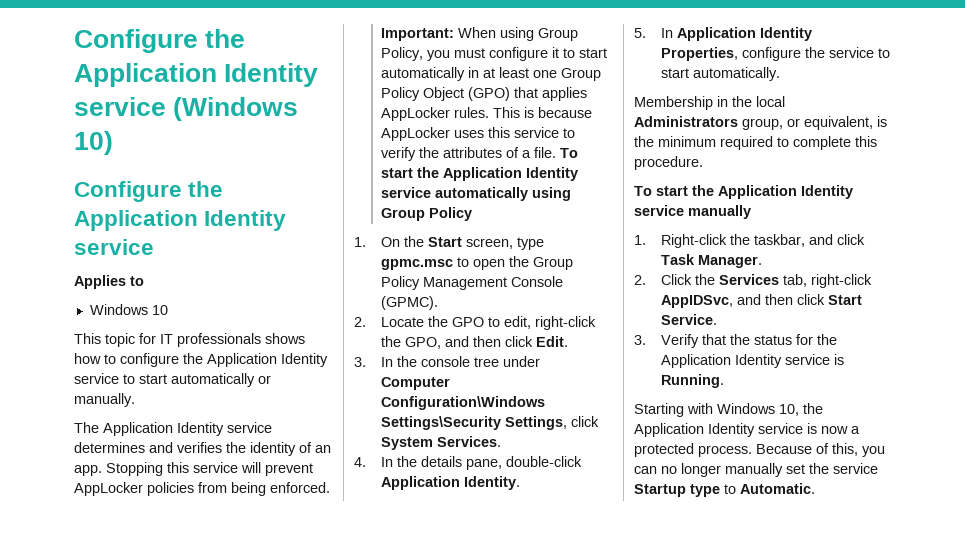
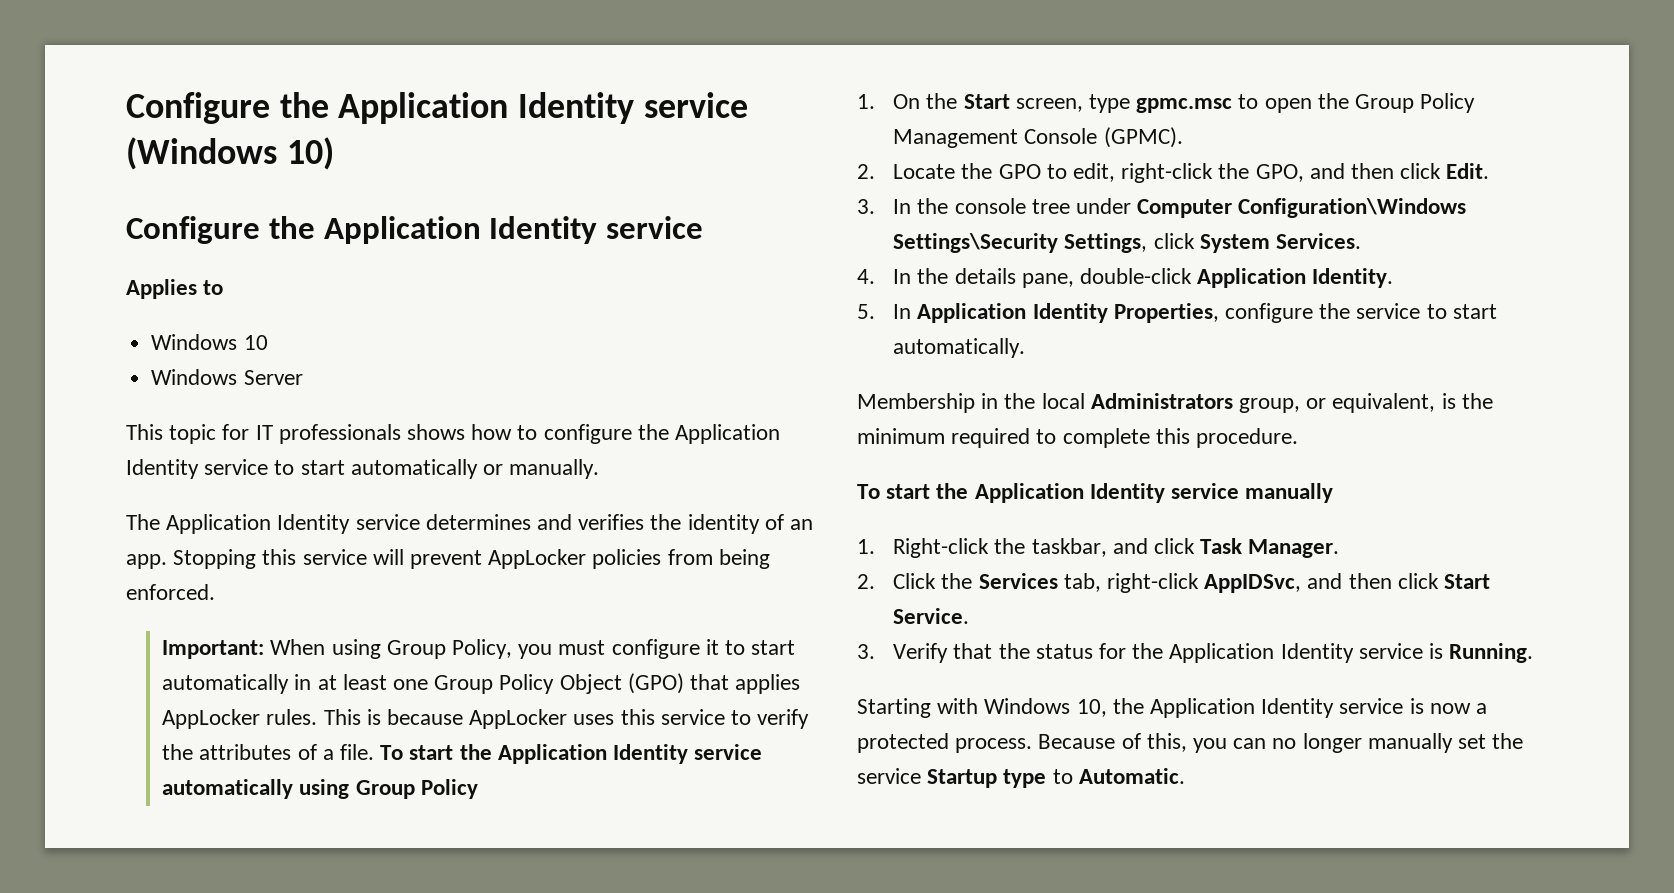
(168, 310) none -> [151,369,303,385] // Windows Server

